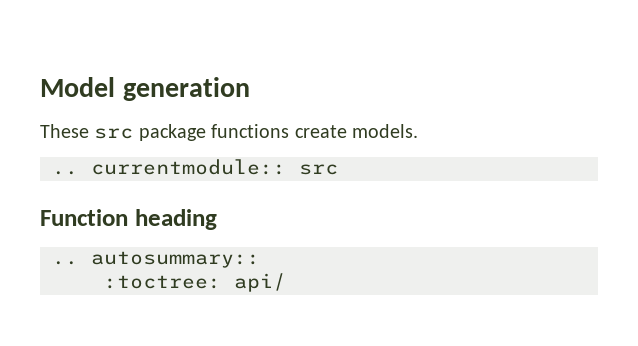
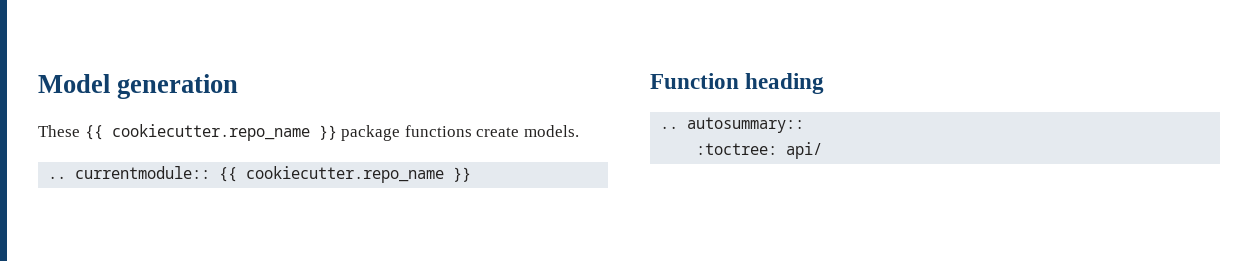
[94,128,134,139] src -> [84,124,337,141] {{ cookiecutter.repo_name }}
[299,164,338,175] src -> [219,166,472,183] {{ cookiecutter.repo_name }}

